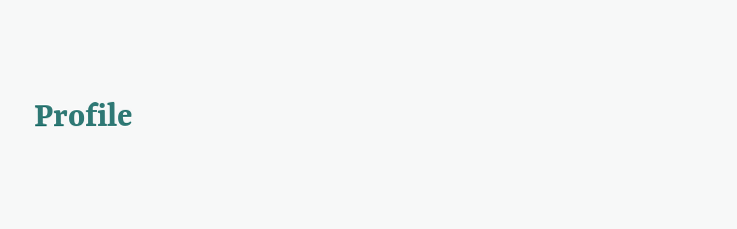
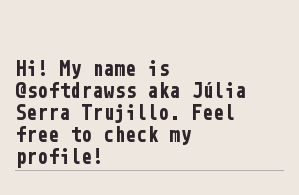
[33,101,134,127] Profile -> [15,60,169,79] [15,82,246,98] [15,104,235,123] [15,126,191,145] [15,148,103,168] Hi! My name is @softdrawss aka Júlia Serra Trujillo. Feel free to check my profile!

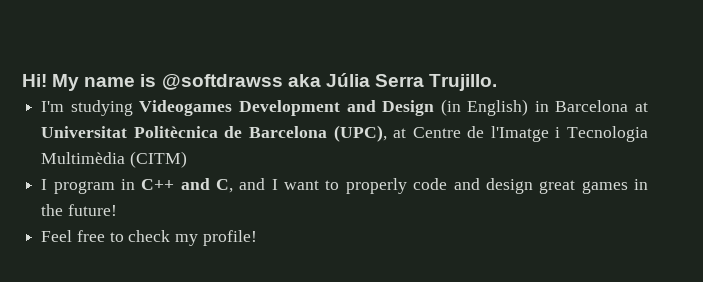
(180, 113) none -> [41,99,649,116] [41,125,648,142] [41,151,187,168] [41,178,648,194] [41,204,117,216] // I'm studying Videogames Development and Design (in English) in Barcelona at Universitat Politècnica de Barcelona (UPC), at Centre de l'Imatge i Tecnologia Multimèdia (CITM) // I program in C++ and C, and I want to properly code and design great games in the future! //

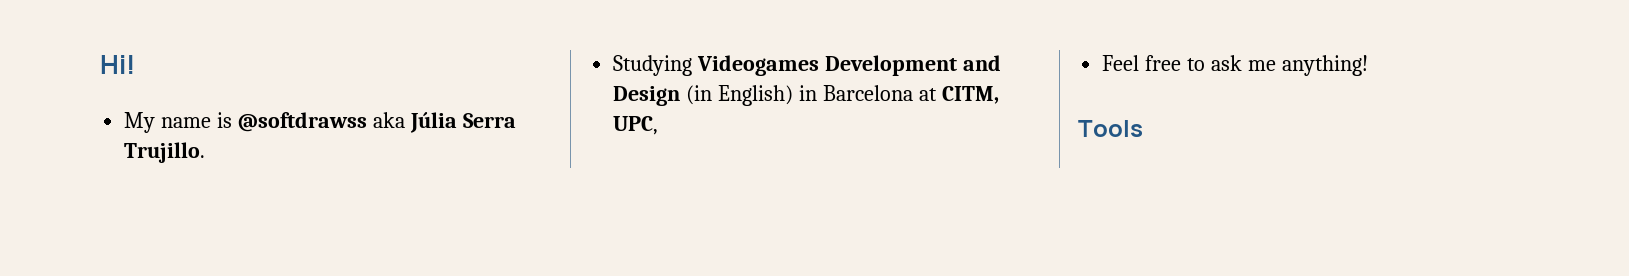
(47, 80) none -> (135, 64) //
[41,100,133,116] I'm studying -> [613,55,693,76] Studying
[41,125,648,142] [41,151,187,168] [41,178,648,194] [41,204,117,216] Universitat Politècnica de Barcelona (UPC), at Centre de l'Imatge i Tecnologia Multimèdia (CITM) // I program in C++ and C, and I want to properly code and design great games in the future! -> [941,86,999,104] [613,116,659,135] CITM, UPC,
[128,230,257,246] check my profile! -> [1211,55,1368,76] [1078,120,1143,137] ask me anything! // Tools

